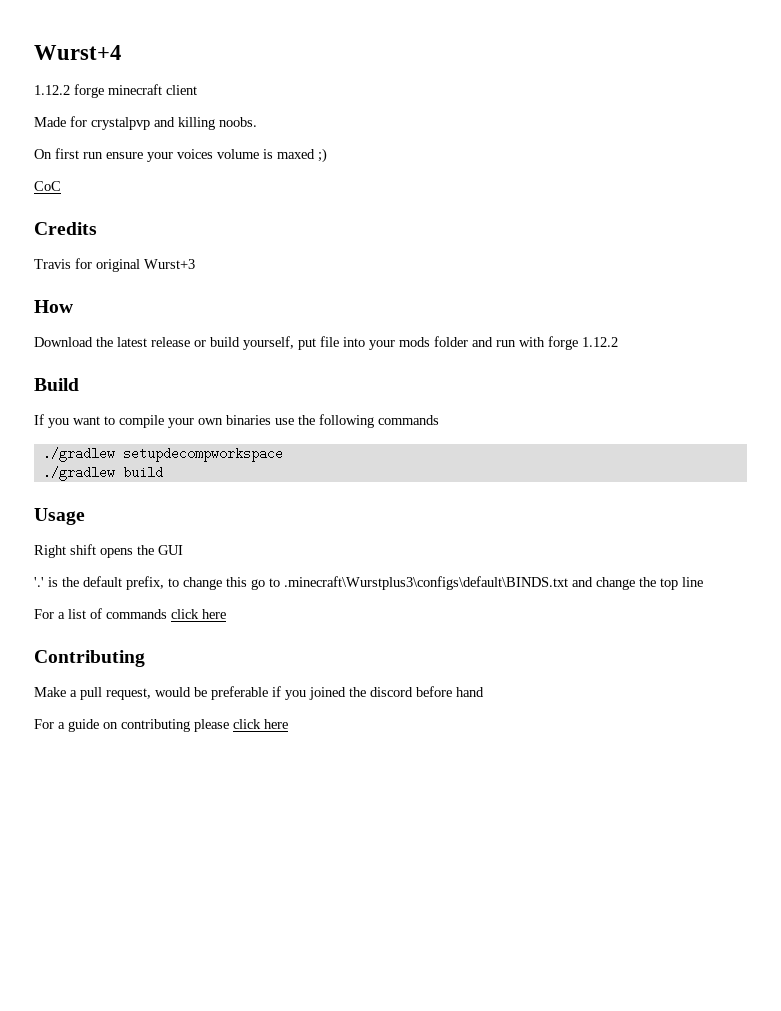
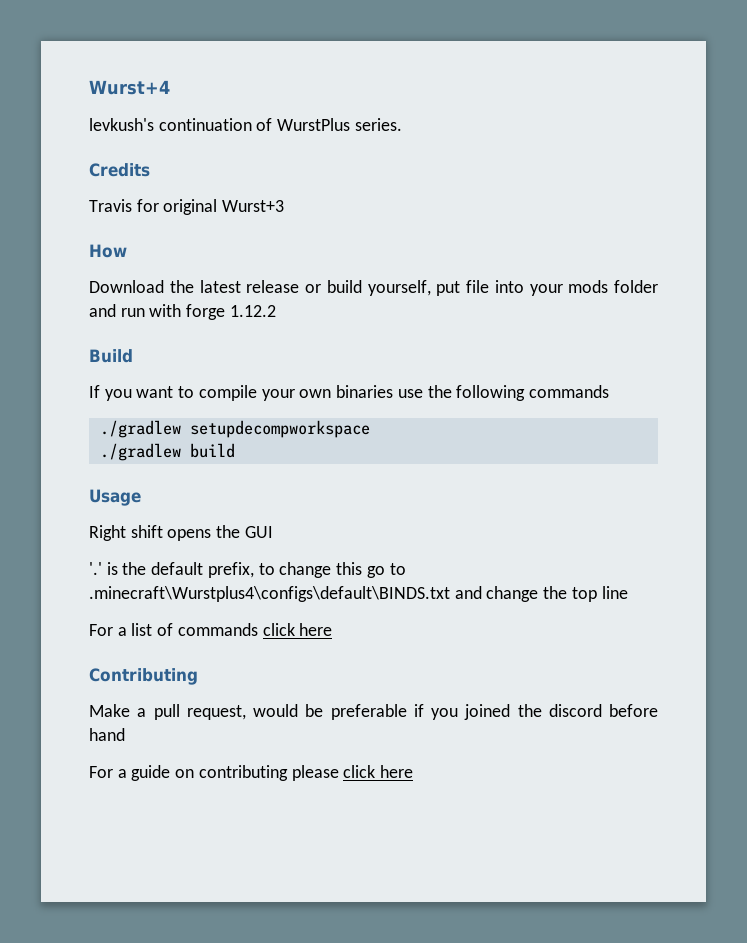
[34,84,197,98] [34,116,257,130] [34,148,327,163] [34,181,61,191] 1.12.2 forge minecraft client // Made for crystalpvp and killing noobs. // On first run ensure your voices volume is maxed ;) // CoC -> [89,118,402,131] levkush's continuation of WurstPlus series.
[284,576,568,590] .minecraft\Wurstplus3\configs\default\BINDS.txt -> [89,586,450,602] .minecraft\Wurstplus4\configs\default\BINDS.txt

